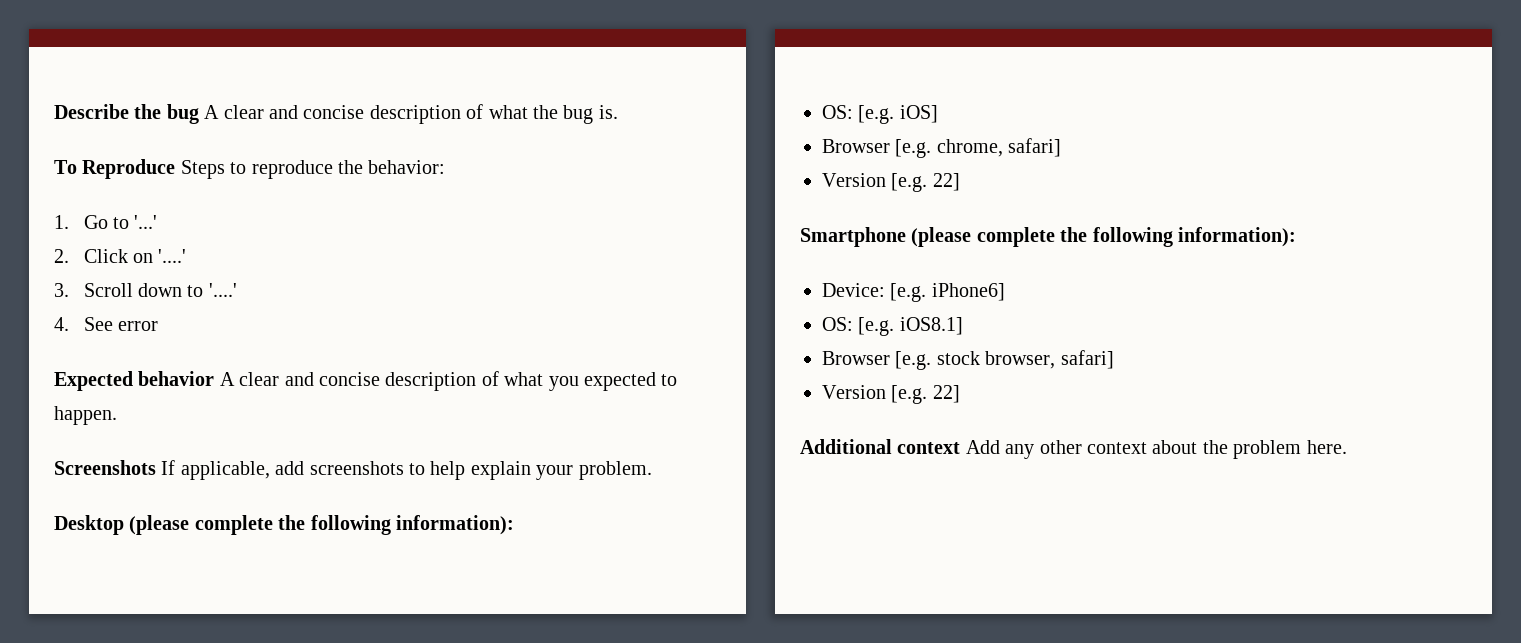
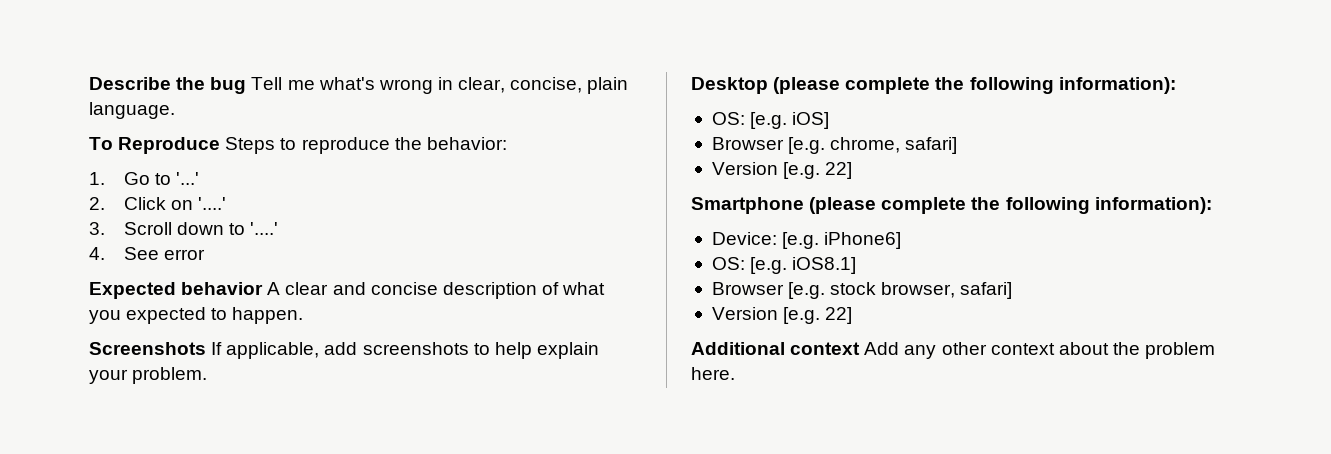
[204,104,618,124] A clear and concise description of what the bug is. -> [251,77,629,94] [89,102,175,119] Tell me what's wrong in clear, concise, plain language.

